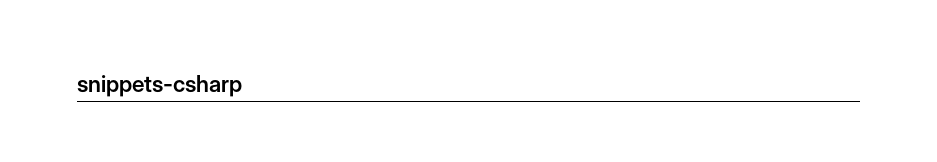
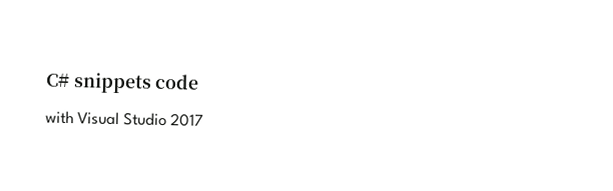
[77,75,242,97] snippets-csharp -> [46,72,200,94] [45,110,205,127] C# snippets code // with Visual Studio 2017

